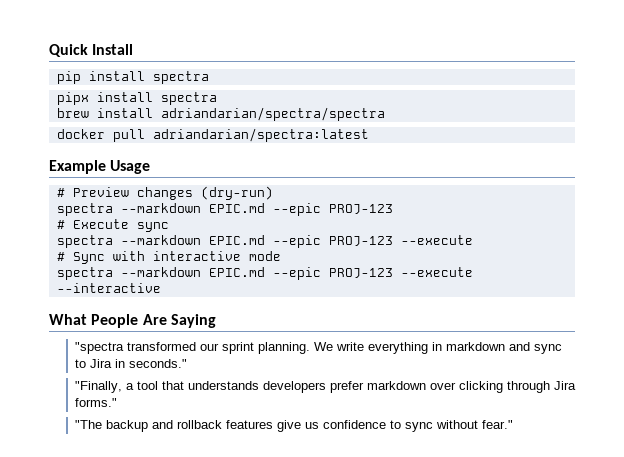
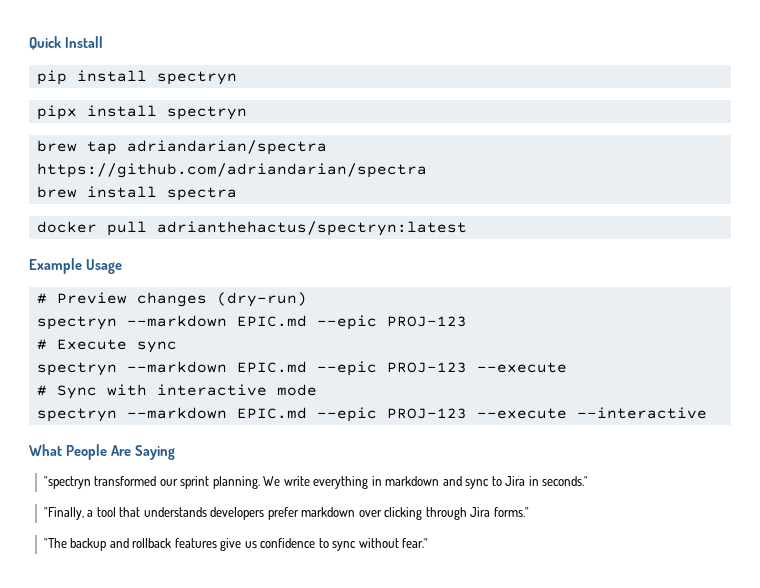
[152,71,209,84] spectra -> [156,71,237,85] spectryn
[160,92,217,105] spectra -> [166,106,247,120] [36,140,327,155] [36,163,427,178] spectryn // brew tap adriandarian/spectra https://github.com/adriandarian/spectra
[160,107,385,121] adriandarian/spectra/spectra -> [166,187,237,201] spectra
[152,128,369,142] adriandarian/spectra:latest -> [156,221,467,236] adrianthehactus/spectryn:latest
[56,203,113,216] spectra -> [36,316,117,330] spectryn
[56,235,113,248] spectra -> [36,362,117,376] spectryn
[56,267,113,280] spectra -> [36,408,117,422] spectryn
[74,342,124,354] "spectra -> [43,476,91,489] "spectryn

